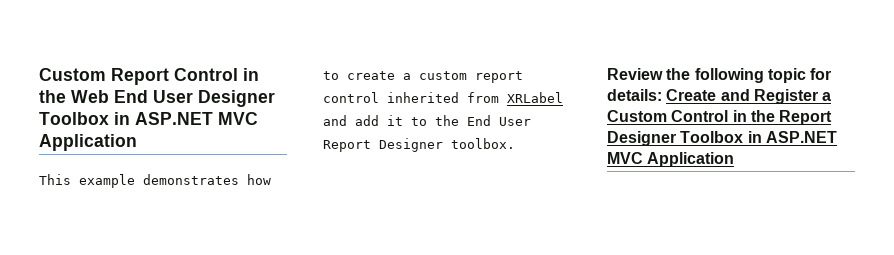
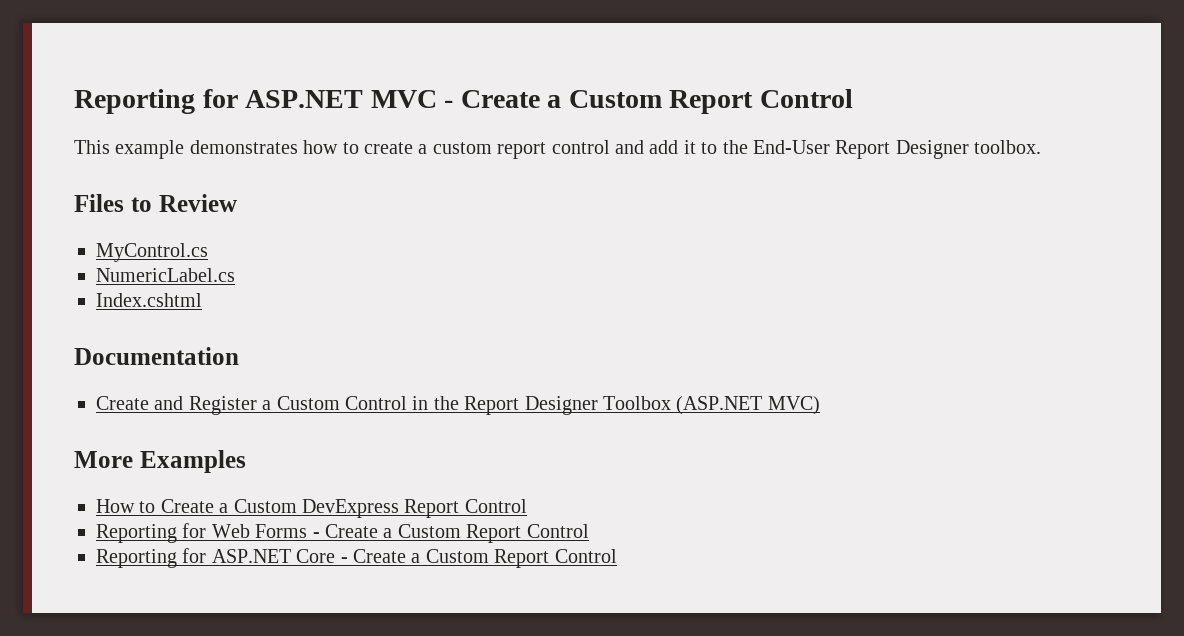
[39,68,259,85] [39,90,275,107] [39,112,258,125] [39,134,137,151] Custom Report Control in the Web End User Designer Toolbox in ASP.NET MVC Application -> [74,89,854,114] Reporting for ASP.NET MVC - Create a Custom Report Control
[387,92,563,103] inherited from XRLabel -> (610, 147) none
[467,115,531,126] End User -> [752,140,830,154] End-User
(515, 143) none -> [74,194,152,212] Files to
[666,68,832,83] [607,89,662,101] the following topic for details: -> [96,243,208,262] [96,268,235,282] [96,293,202,307] [74,347,239,365] // MyControl.cs // NumericLabel.cs // Index.cshtml // Documentation //
[747,131,837,143] [607,152,735,167] in ASP.NET MVC Application -> [676,396,820,415] [74,450,246,473] [96,499,527,518] [96,523,589,543] [96,548,617,568] (ASP.NET MVC) // More Examples // How to Create a Custom DevExpress Report Control // Reporting for Web Forms - Create a Custom Report Control // Reporting for ASP.NET Core - Create a Custom Report Control

